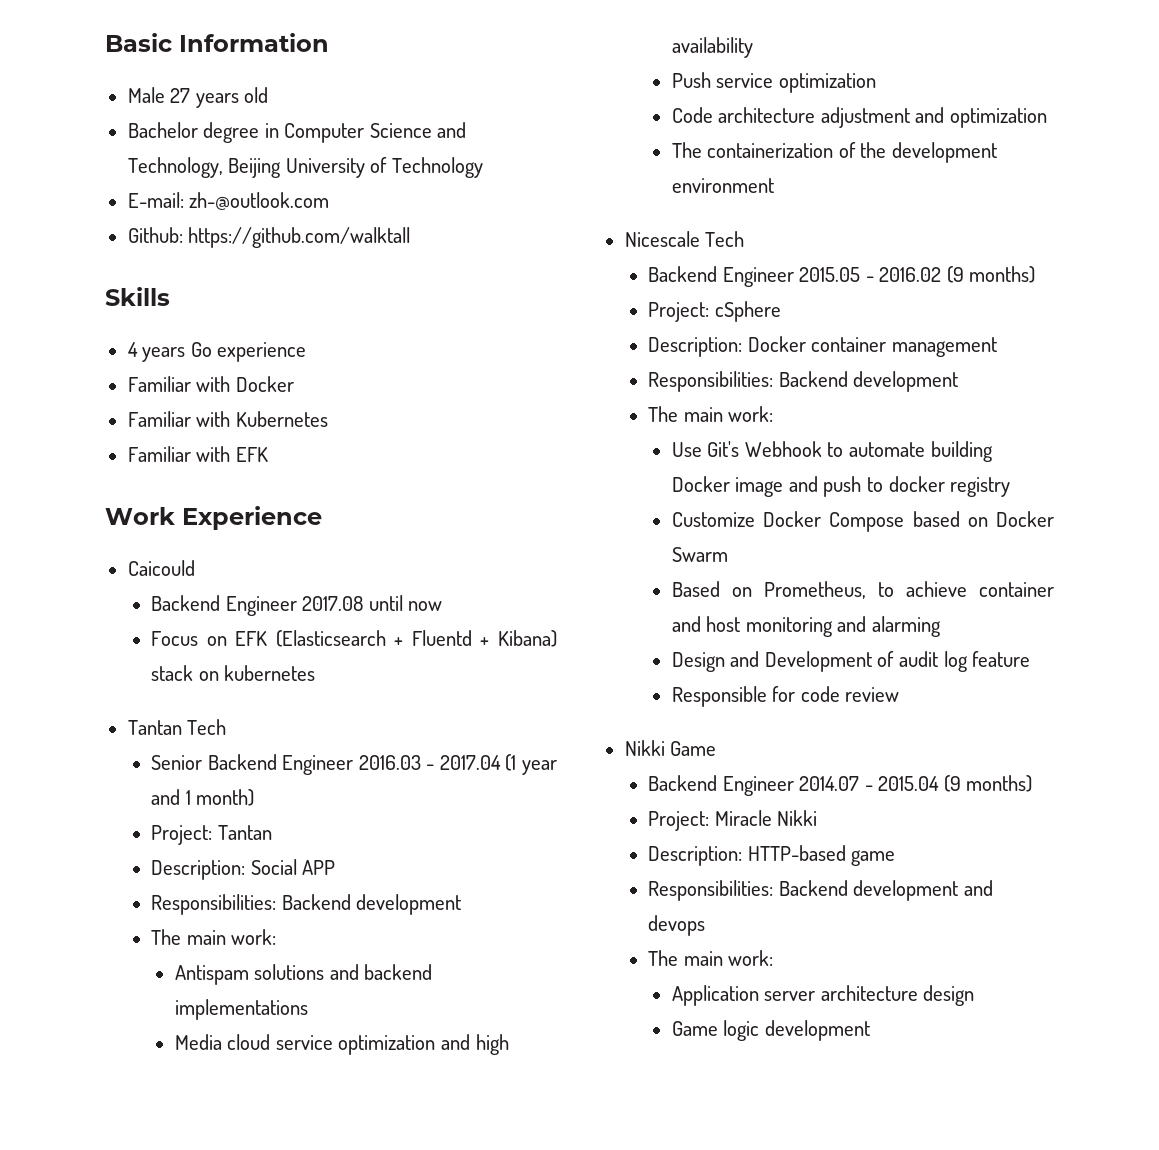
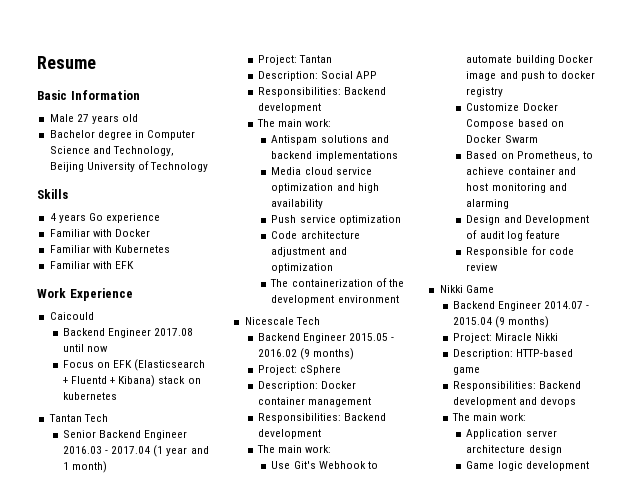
(105, 42) none -> [37,56,96,69] Resume //
[127,192,330,210] [127,227,411,248] // E-mail: zh-@outlook.com // Github: https://github.com/walktall -> (208, 167) none

